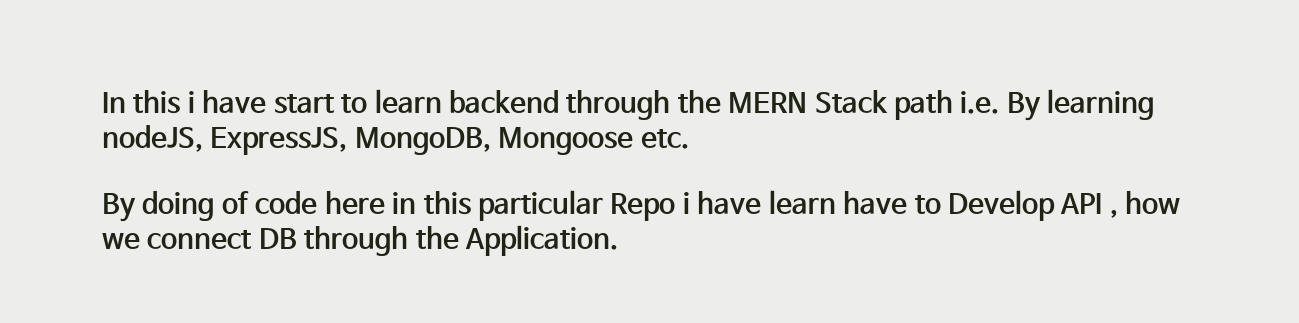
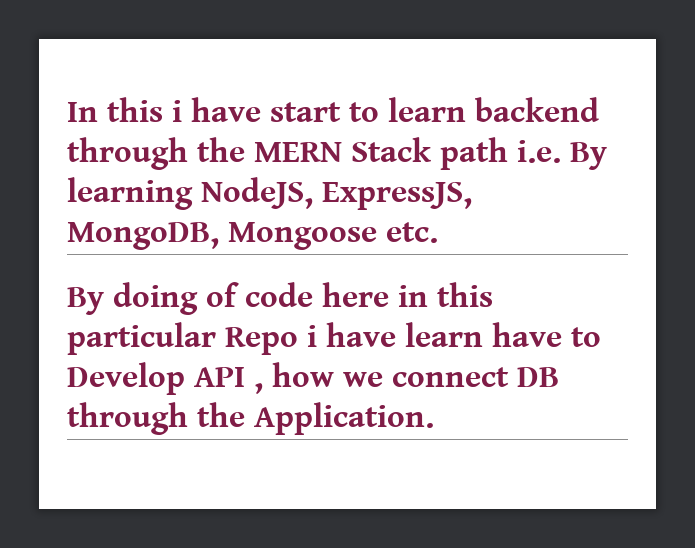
[102,125,203,152] nodeJS, -> [201,177,313,209] NodeJS,

